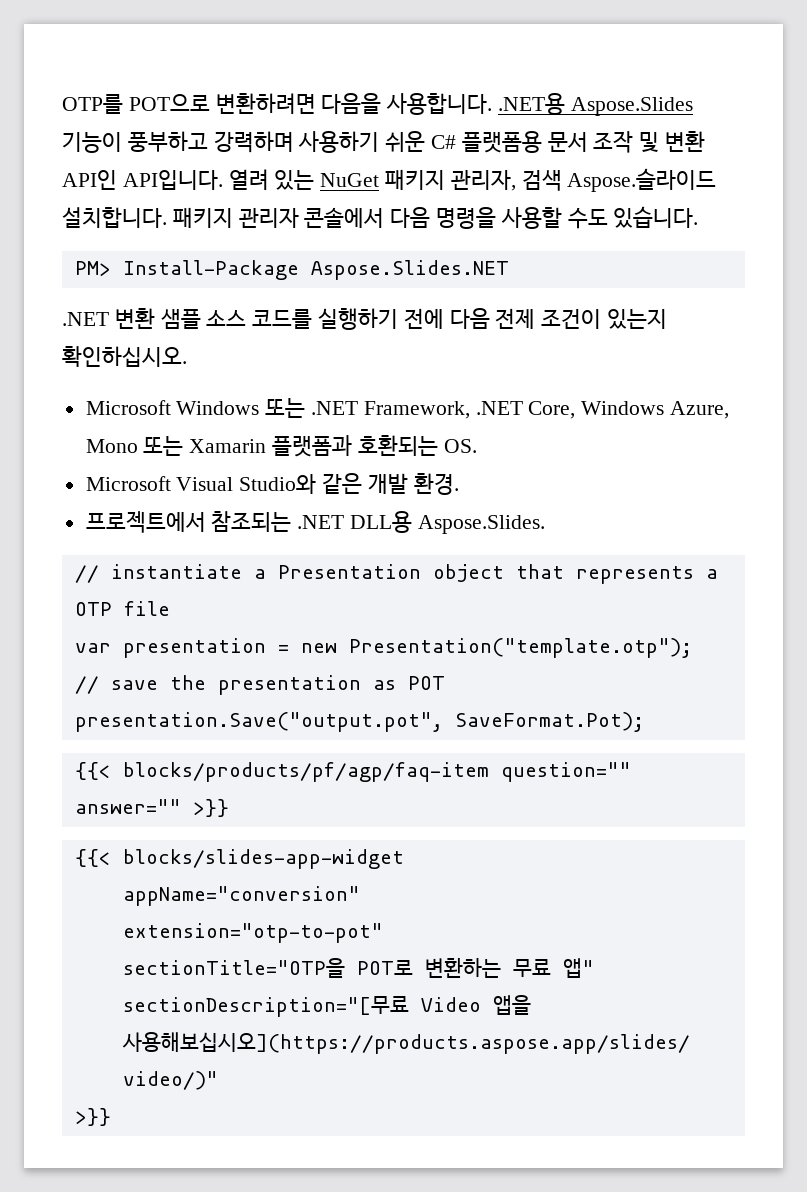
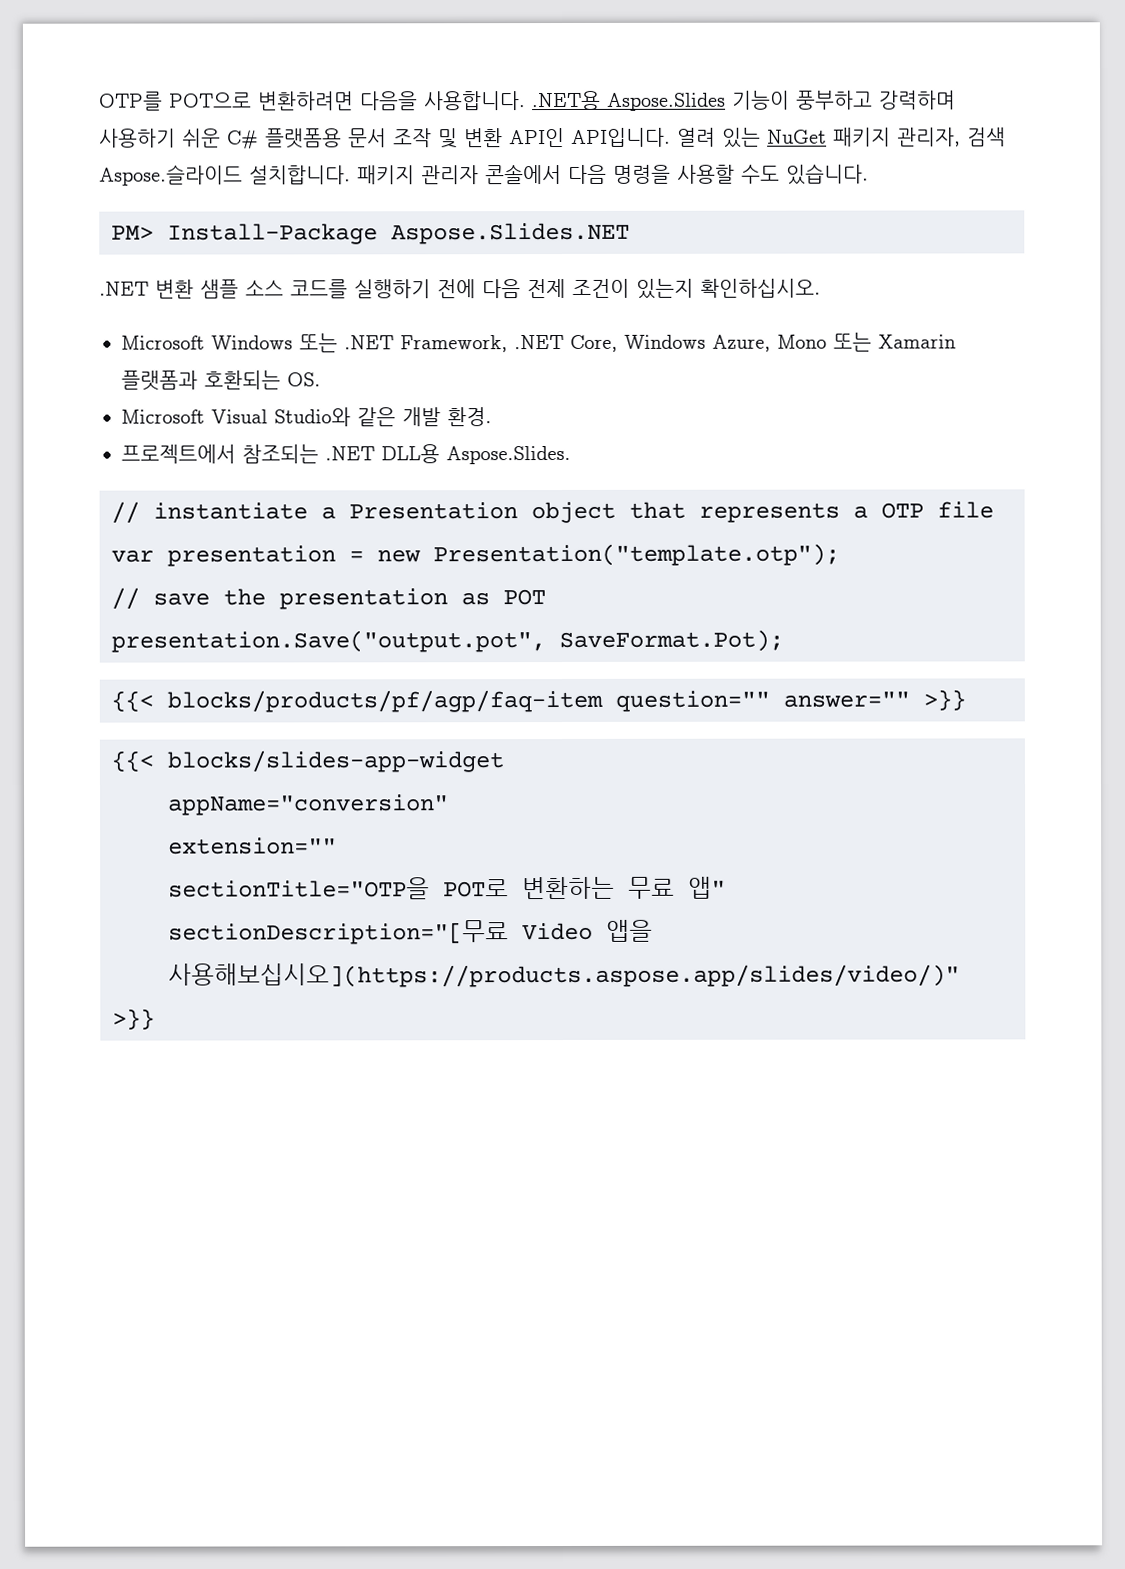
[122,923,383,943] extension="otp-to-pot" -> [168,837,337,855] extension=""

